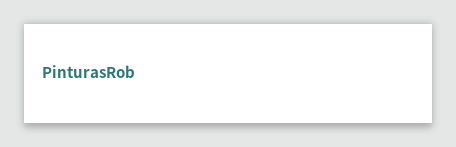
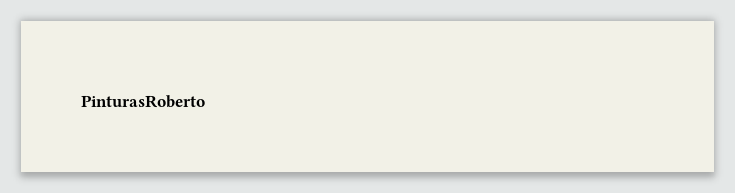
[42,65,135,78] PinturasRob -> [81,95,205,108] PinturasRoberto

